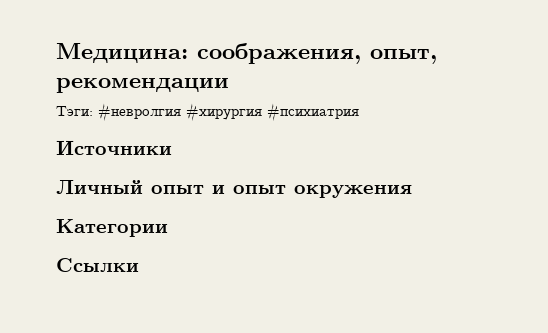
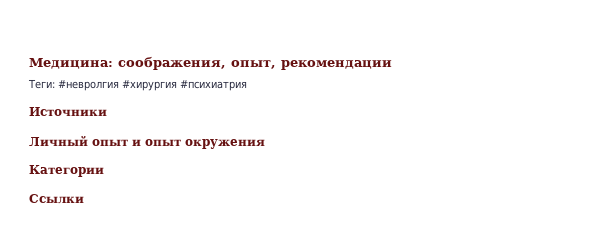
[56,106,93,116] Тэги: -> [28,79,55,89] Теги:

